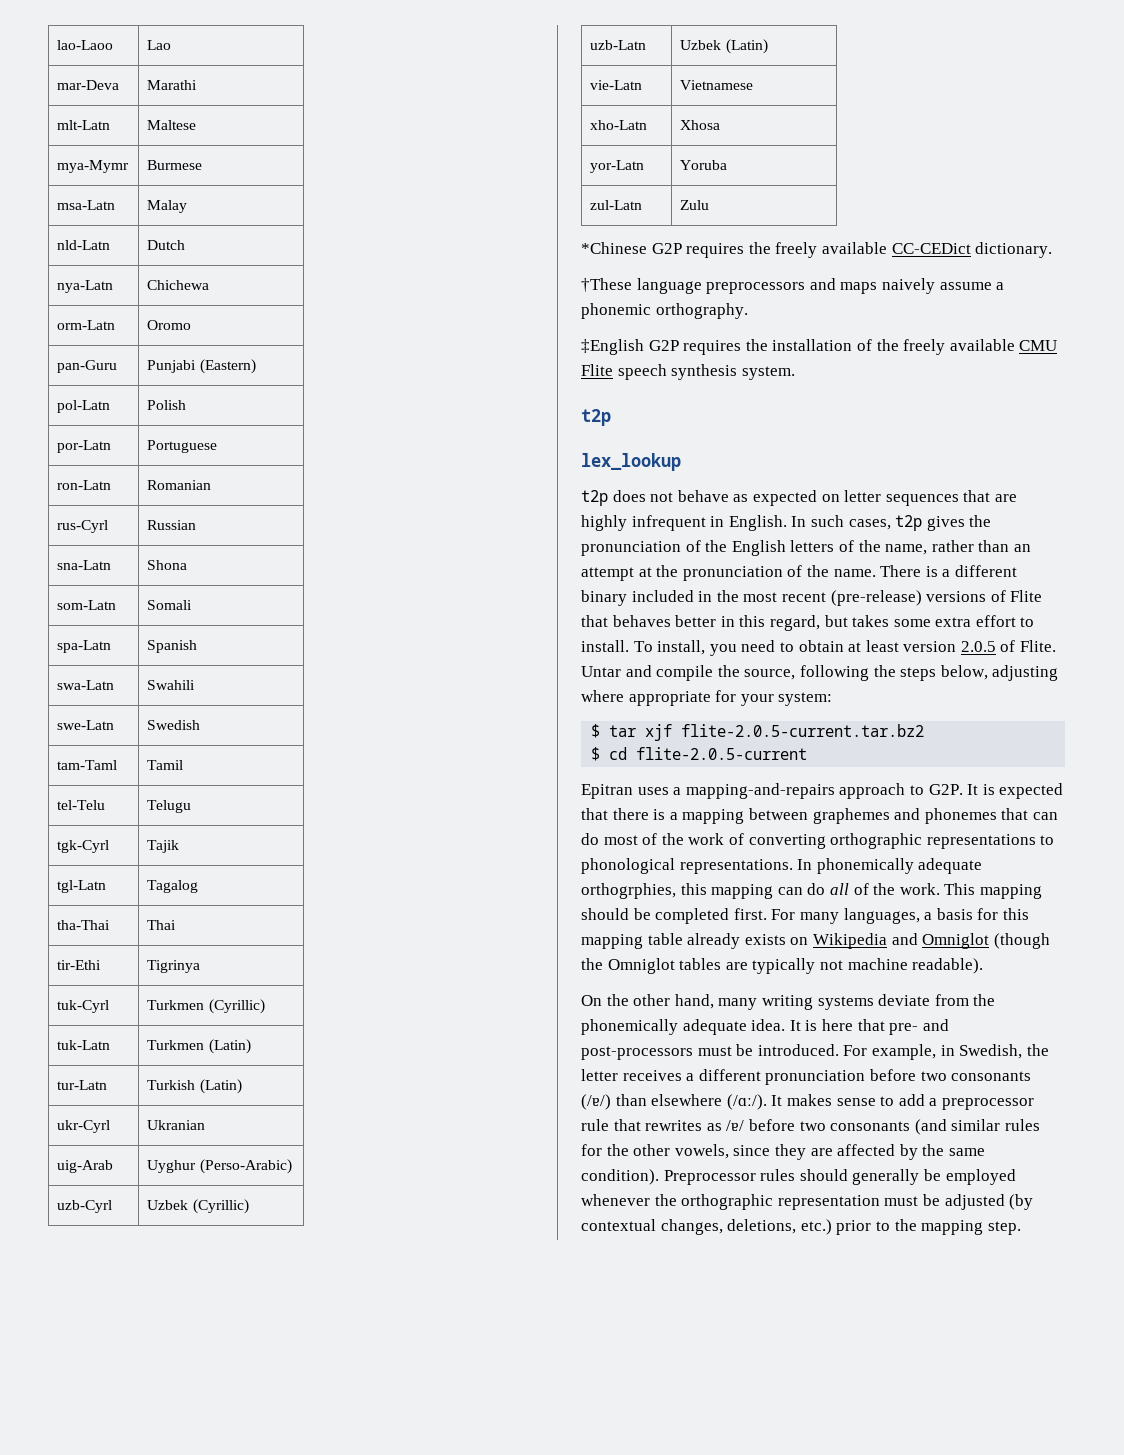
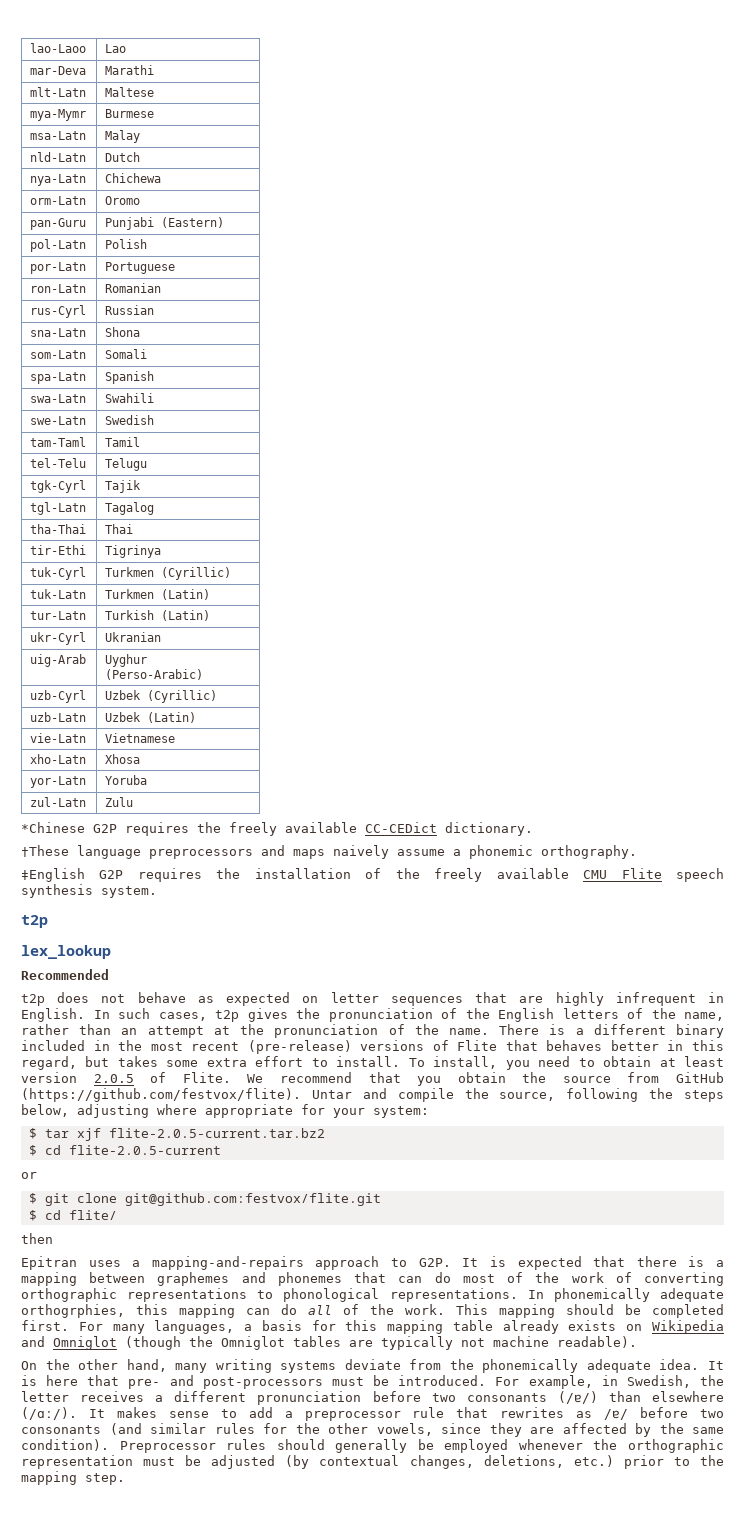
(681, 462) none -> [21,969,109,980] // Recommended
(1057, 646) none -> [247,1072,725,1086] [21,1088,301,1102] We recommend that you obtain the source from GitHub (https://github.com/festvox/flite).
(808, 753) none -> [21,1172,37,1179] [28,1193,381,1206] [28,1210,117,1221] [21,1233,53,1244] // or // $ git clone git@github.com:festvox/flite.git // $ cd flite/ // then

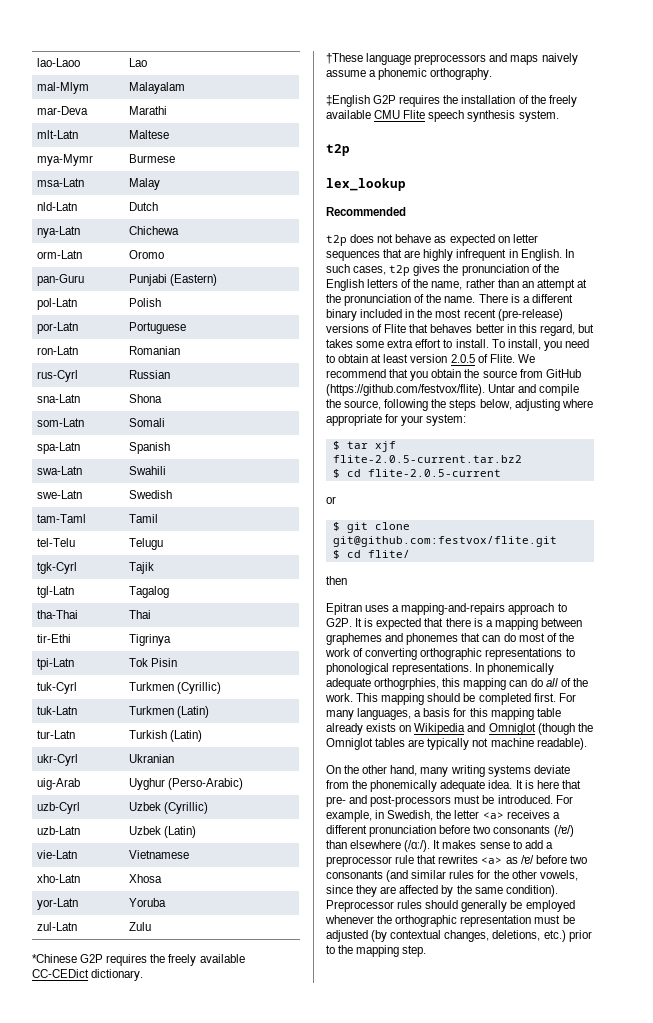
(127, 48) none -> [37,82,90,94] [129,82,186,94] // mal-Mlym | Malayalam
(162, 551) none -> [37,658,75,670] [129,658,178,667] // tpi-Latn | Tok Pisin
(69, 1396) none -> [482,812,504,819] <a>
(565, 1412) none -> [481,857,503,864] <a>

